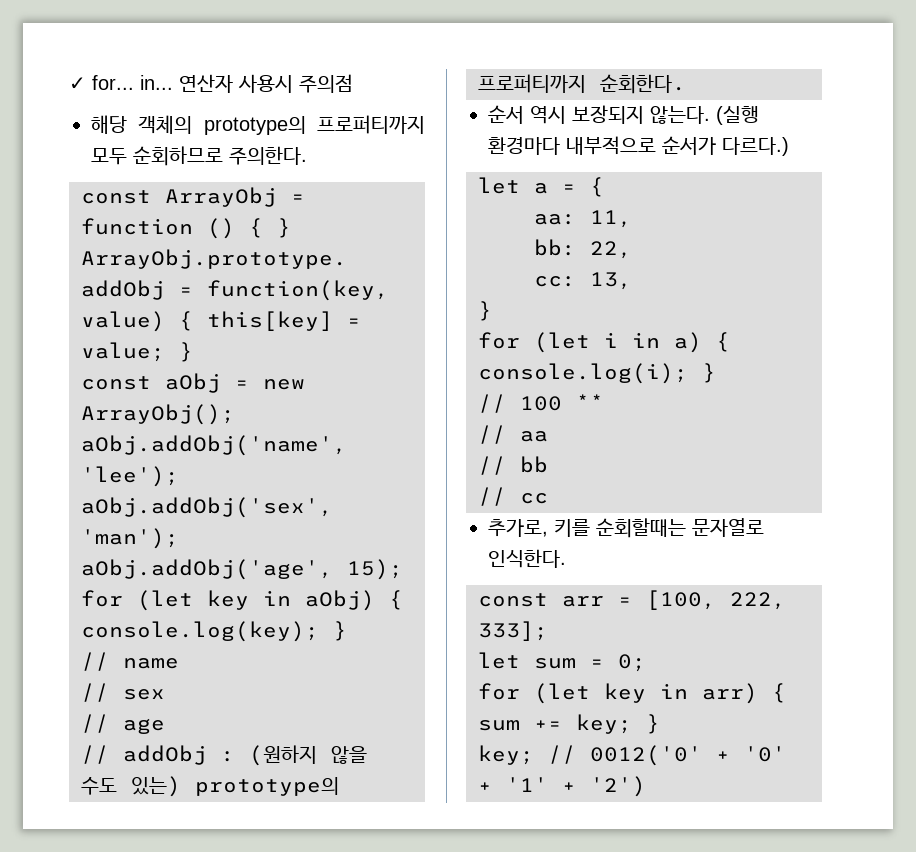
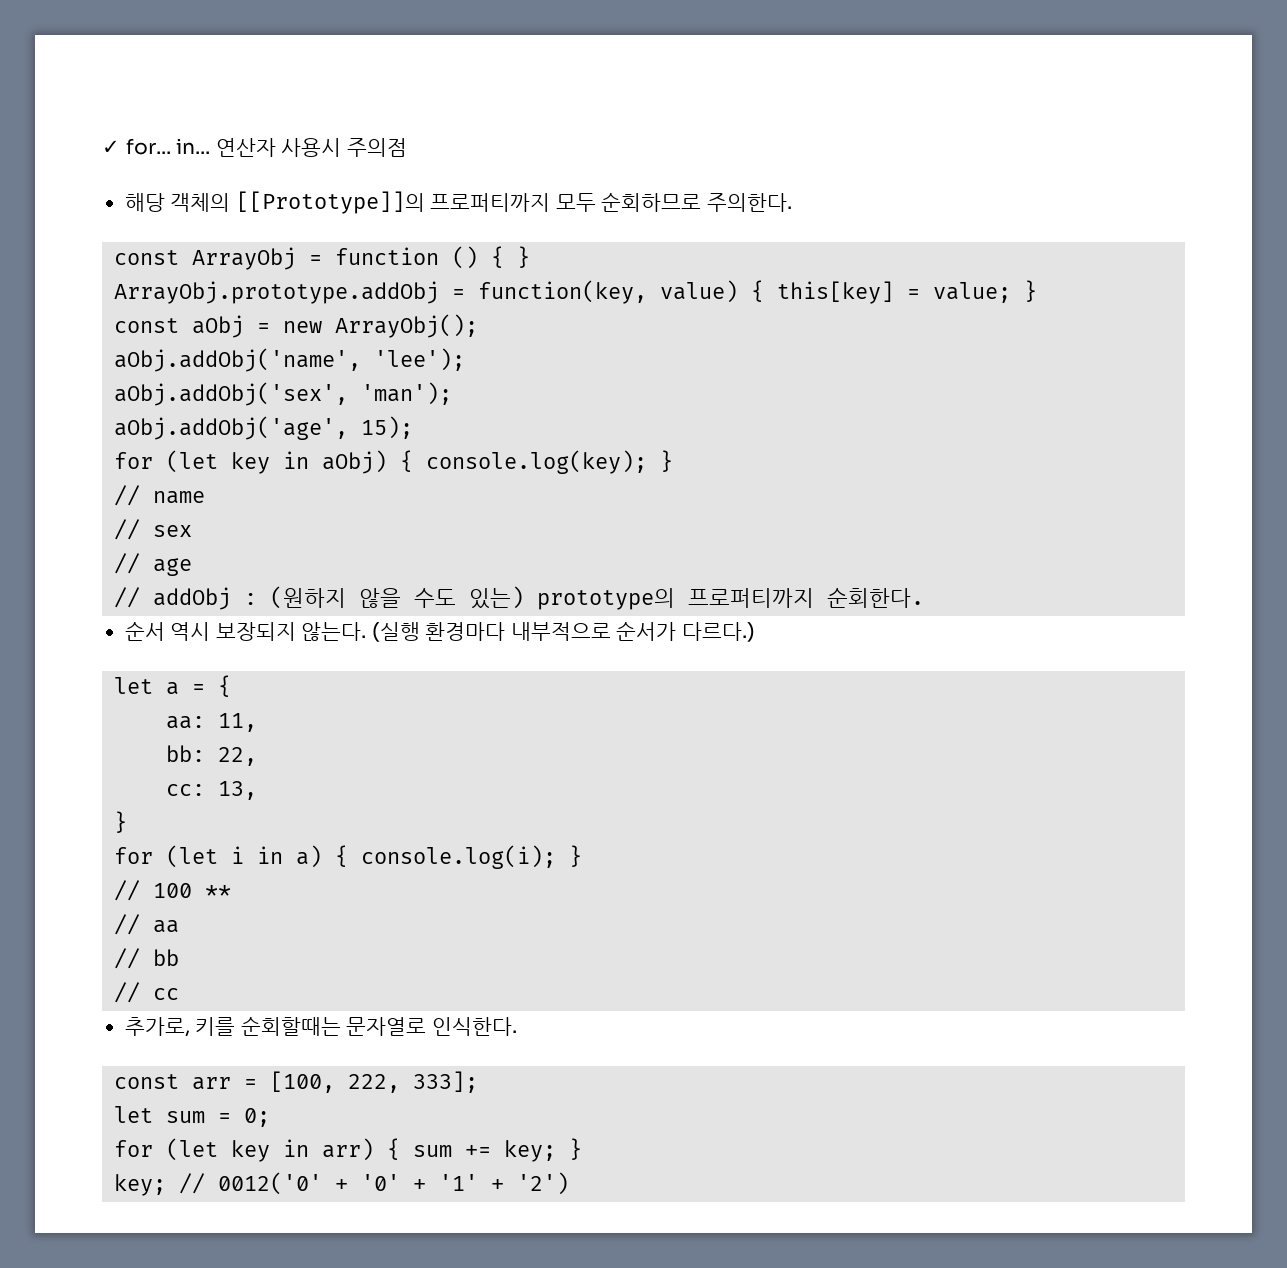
[203,116,306,135] prototype의 -> [235,191,425,214] [[Prototype]]의

